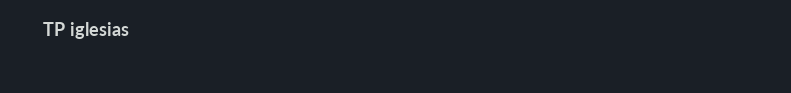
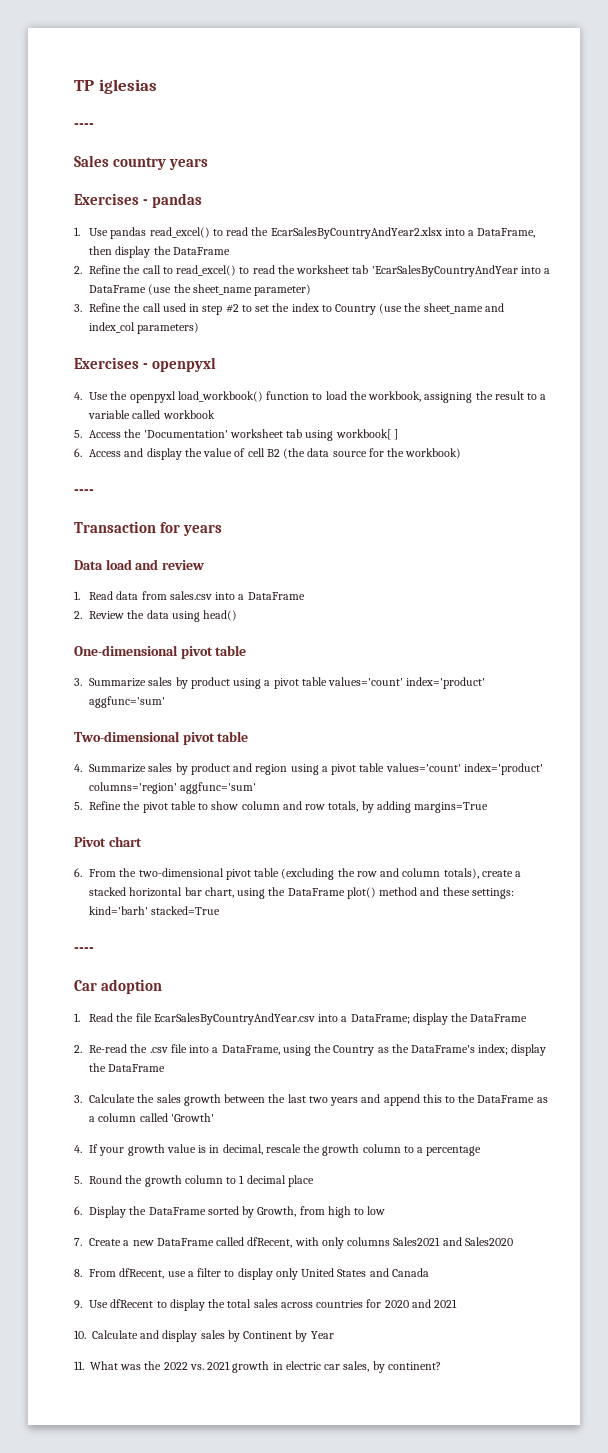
(129, 30) none -> [74,123,94,129] [74,155,209,170] [74,193,203,208] [74,227,536,239] [89,246,230,258] [74,265,550,277] [89,284,312,296] [74,303,504,315] [89,322,200,334] [74,357,217,372] [74,391,547,403] [88,410,215,419] [74,429,398,441] [74,448,462,460] [74,489,94,495] [74,521,223,536] [74,559,204,570] [74,591,305,600] [74,610,238,622] [74,645,247,659] [74,677,486,689] [89,696,166,708] [74,731,249,745] [74,763,543,775] [89,782,257,794] [74,801,488,813] [74,836,142,847] [74,868,521,880] [89,887,514,899] [89,906,221,915] [74,947,94,953] [74,979,163,994] [74,1013,528,1025] [74,1044,547,1056] [89,1063,166,1072] [74,1094,548,1106] [89,1113,214,1122] [74,1144,482,1156] [74,1175,314,1187] [74,1206,386,1218] [74,1237,513,1249] [74,1268,429,1280] [74,1299,457,1311] [74,1330,334,1342] [74,1361,441,1373] // ---- // Sales country years // Exercises - pandas // 1. Use pandas read_excel() to read the EcarSalesByCountryAndYear2.xlsx into a DataFrame, then display the DataFrame // 2. Refine the call to read_excel() to read the worksheet tab 'EcarSalesByCountryAndYear into a DataFrame (use the sheet_name parameter) // 3. Refine the call used in step #2 to set the index to Country (use the sheet_name and index_col parameters) // Exercises - openpyxl // 4. Use the openpyxl load_workbook() function to load the workbook, assigning the result to a variable called workbook // 5. Access the 'Documentation' worksheet tab using workbook[ ] // 6. Access and display the value of cell B2 (the data source for the workbook) // ---- // Transaction for years // Data load and review // 1. Read data from sales.csv into a DataFrame // 2. Review the data using head() // One-dimensional pivot table // 3. Summarize sales by product using a pivot table values='count' index='product' aggfunc='sum' // Two-dimensional pivot table // 4. Summarize sales by product and region using a pivot table values='count' index='product' columns='region' aggfunc='sum' // 5. Refine the pivot table to show column and row totals, by adding margins=True // Pivot chart // 6. From the two-dimensional pivot table (excluding the row and column totals), create a stacked horizontal bar chart, using the DataFrame plot() method and these settings: kind='barh' stacked=True // ---- // Car adoption // 1. Read the file EcarSalesByCountryAndYear.csv into a DataFrame; display the DataFrame // 2. Re-read the .csv file into a DataFrame, using the Country as the DataFrame's index; display the DataFrame // 3. Calculate the sales growth between the last two years and append this to the DataFrame as a column called 'Growth' // 4. If your growth value is in decimal, rescale the growth column to a percentage // 5. Round the growth column to 1 decimal place // 6. Display the DataFrame sorted by Growth, from high to low // 7. Create a new DataFrame called dfRecent, with only columns Sales2021 and Sales2020 // 8. From dfRecent, use a filter to display only United States and Canada // 9. Use dfRecent to display the total sales across countries for 2020 and 2021 // 10. Calculate and display sales by Continent by Year // 11. What was the 2022 vs. 2021 growth in electric car sales, by continent?

